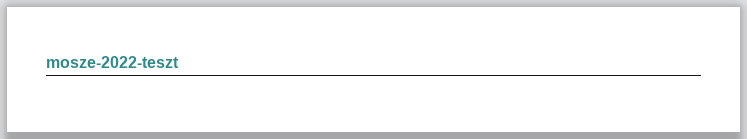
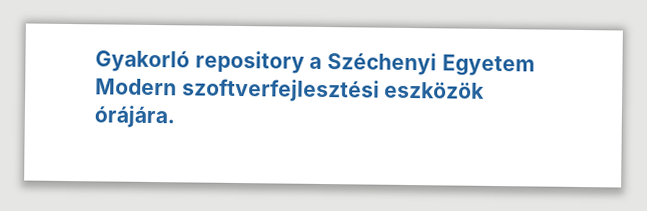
[46,56,179,68] mosze-2022-teszt -> [95,49,535,77] [95,78,486,103] [94,105,175,129] Gyakorló repository a Széchenyi Egyetem Modern szoftverfejlesztési eszközök órájára.

